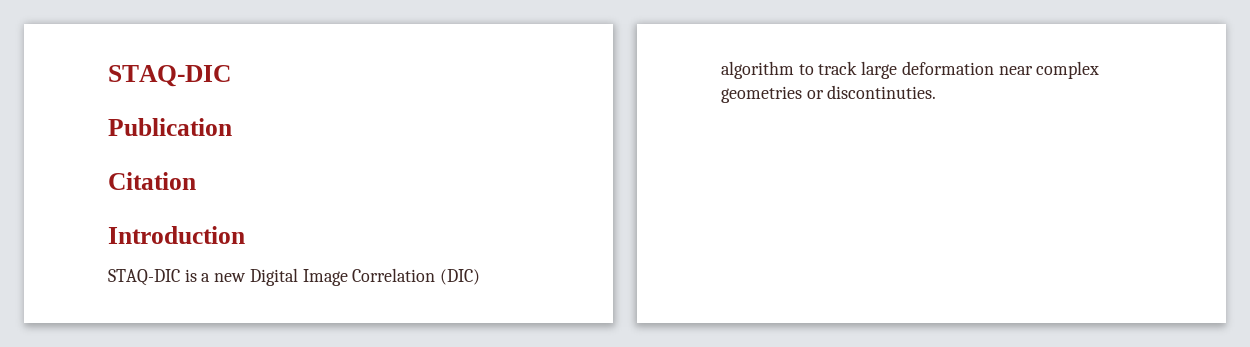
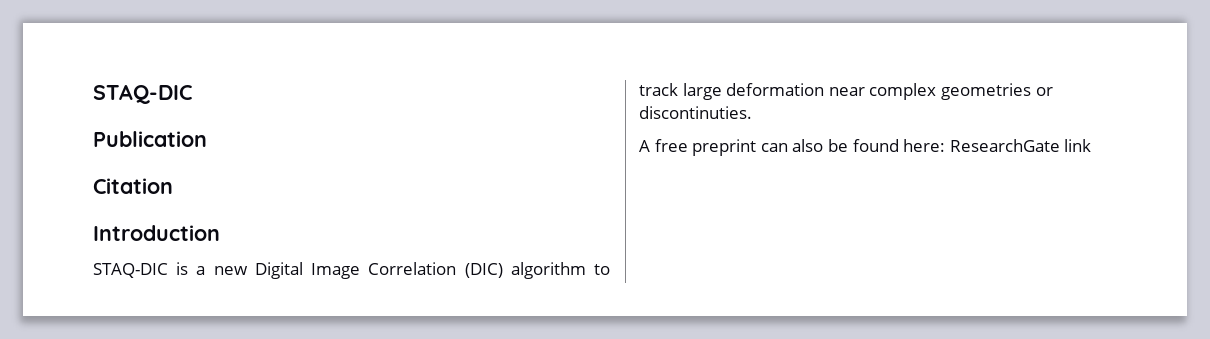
(937, 92) none -> [639,139,1092,156] // A free preprint can also be found here: ResearchGate link

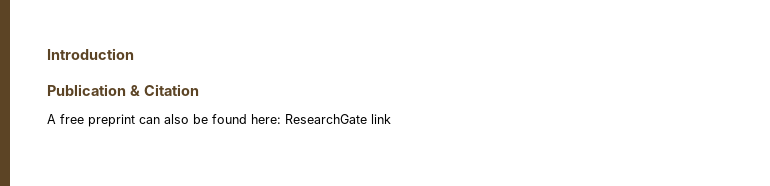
[93,84,192,104] STAQ-DIC -> [47,48,134,60] Introduction
(207, 139) // -> [129,85,140,96] &
[93,225,220,241] [93,262,610,279] [639,83,1053,100] [639,106,752,119] // Introduction // STAQ-DIC is a new Digital Image Correlation (DIC) algorithm to track large deformation near complex geometries or discontinuties. -> (199, 90) none

